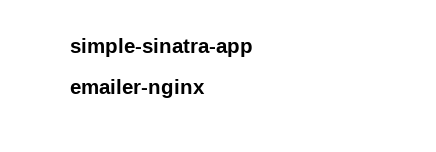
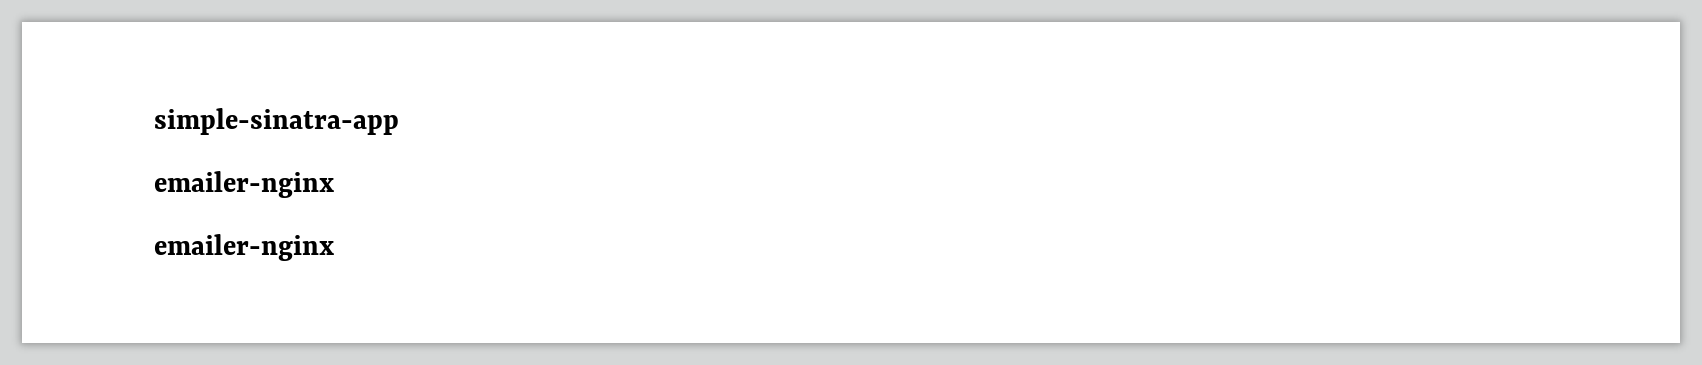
(205, 88) none -> [154,234,334,261] // emailer-nginx

